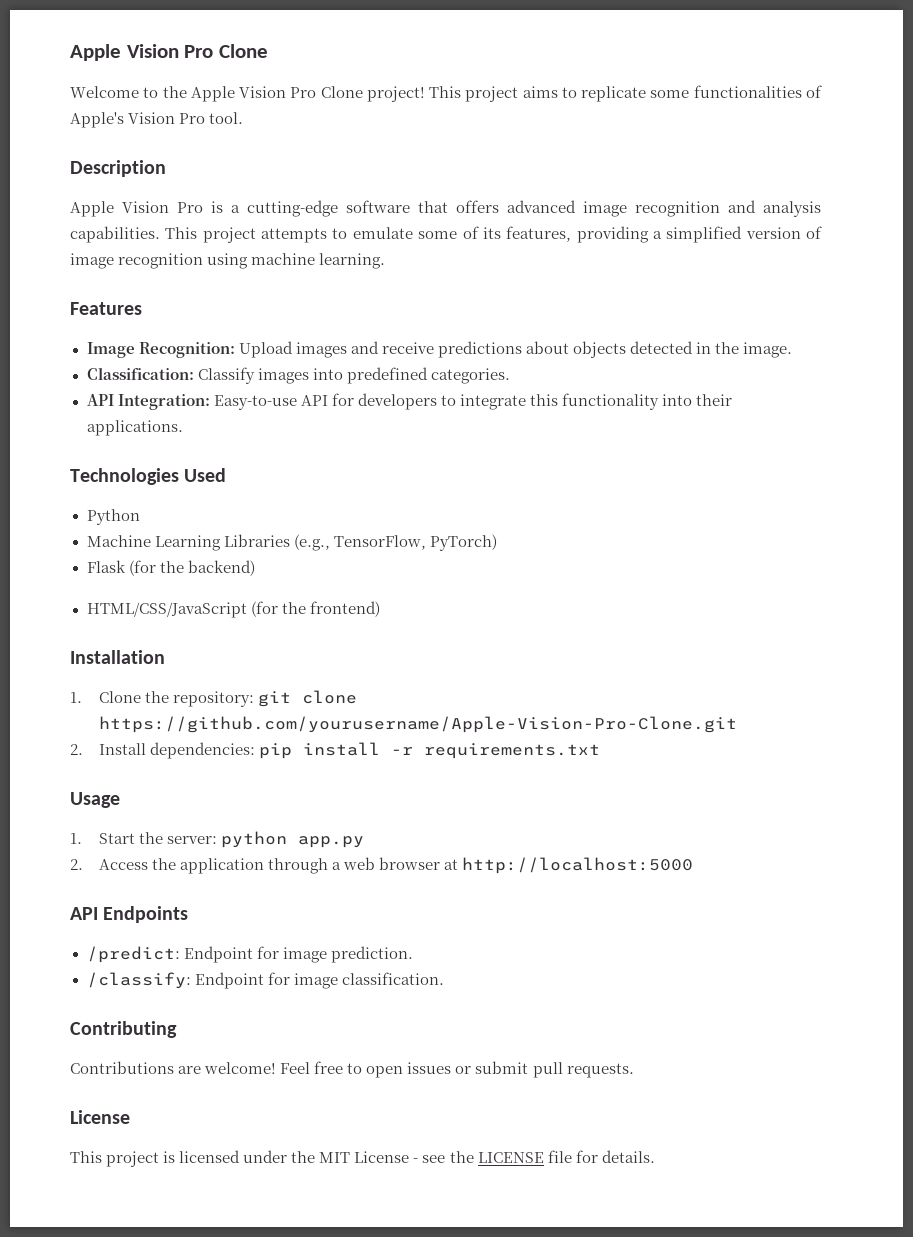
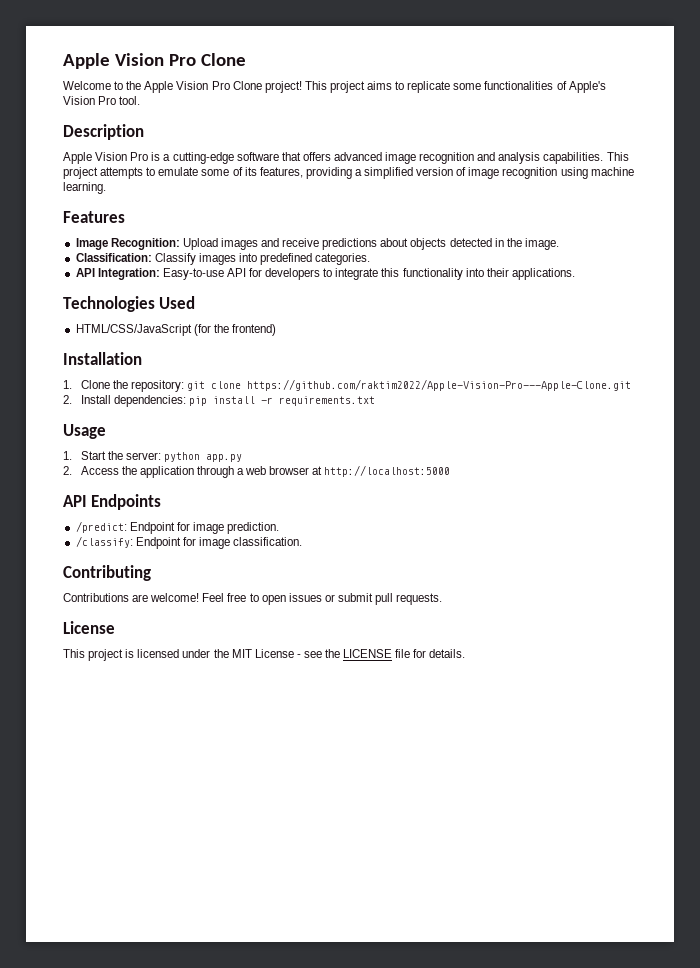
[86,509,140,525] [86,534,497,551] [86,560,255,576] // Python // Machine Learning Libraries (e.g., TensorFlow, PyTorch) // Flask (for the backend) -> (196, 302) none
[98,716,737,733] https://github.com/yourusername/Apple-Vision-Pro-Clone.git -> [246,379,631,391] https://github.com/raktim2022/Apple-Vision-Pro---Apple-Clone.git

